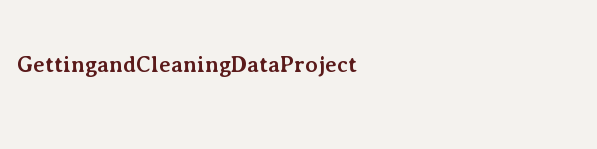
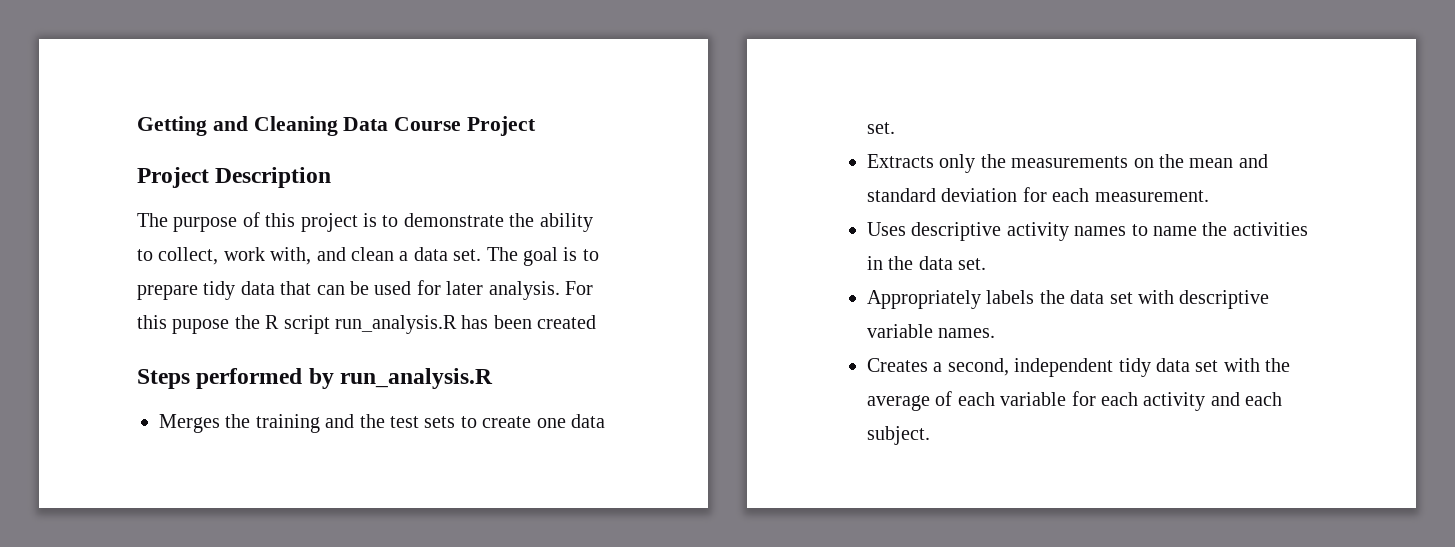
[17,56,357,77] GettingandCleaningDataProject -> [137,116,537,136] [137,167,332,188] [137,212,593,232] [137,247,599,266] [137,280,593,300] [137,315,597,334] [137,368,494,389] [159,414,605,433] [867,122,895,134] [867,154,1268,173] [867,187,1209,202] [867,222,1308,241] [867,256,987,270] [867,290,1270,309] [867,324,996,338] [867,358,1291,377] [867,391,1283,411] [867,426,930,445] Getting and Cleaning Data Course Project // Project Description // The purpose of this project is to demonstrate the ability to collect, work with, and clean a data set. The goal is to prepare tidy data that can be used for later analysis. For this pupose the R script run_analysis.R has been created // Steps performed by run_analysis.R // Merges the training and the test sets to create one data set. // Extracts only the measurements on the mean and standard deviation for each measurement. // Uses descriptive activity names to name the activities in the data set. // Appropriately labels the data set with descriptive variable names. // Creates a second, independent tidy data set with the average of each variable for each activity and each subject.

